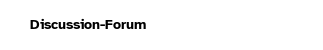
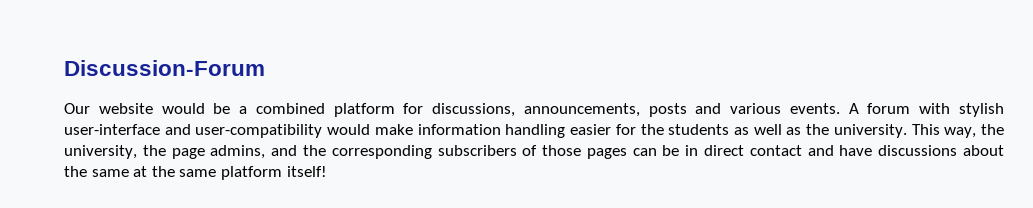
(146, 23) none -> [64,103,1004,117] [64,124,1004,138] [64,145,1004,159] [64,166,327,180] // Our website would be a combined platform for discussions, announcements, posts and various events. A forum with stylish user-interface and user-compatibility would make information handling easier for the students as well as the university. This way, the university, the page admins, and the corresponding subscribers of those pages can be in direct contact and have discussions about the same at the same platform itself!

